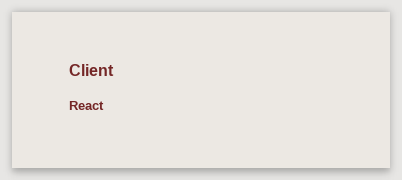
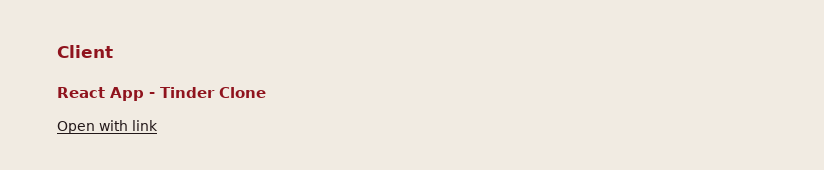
(104, 105) none -> [110,87,266,101] [57,120,158,134] App - Tinder Clone // Open with link

